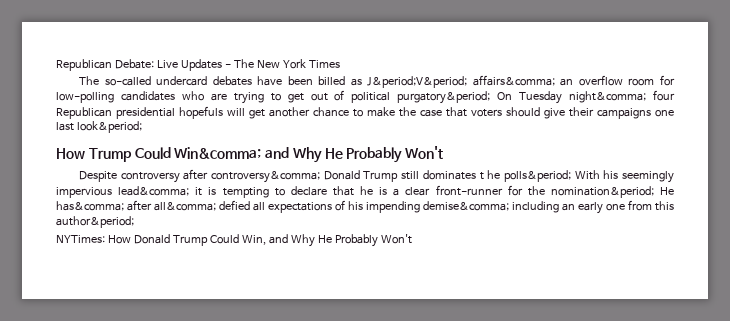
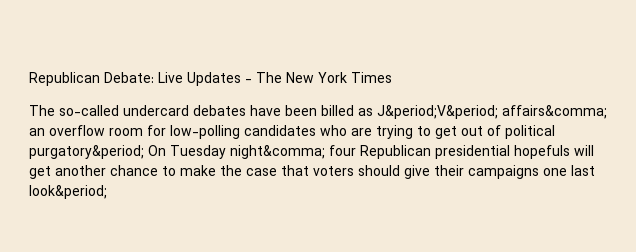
[56,146,444,163] [79,169,674,183] [56,185,674,198] [56,200,674,214] [56,216,134,228] [56,234,412,247] // How Trump Could Win&comma; and Why He Probably Won't // Despite controversy after controversy&comma; Donald Trump still dominates t he polls&period; With his seemingly impervious lead&comma; it is tempting to declare that he is a clear front-runner for the nomination&period; He has&comma; after all&comma; defied all expectations of his impending demise&comma; including an early one from this author&period; // NYTimes: How Donald Trump Could Win, and Why He Probably Won't -> (107, 192) none

